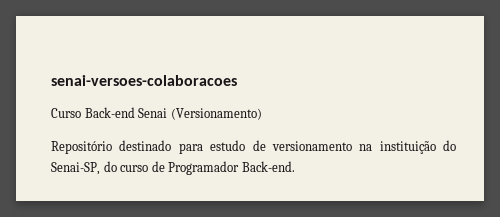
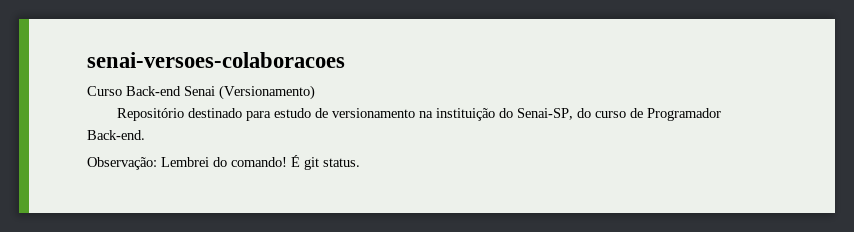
(295, 166) none -> [87,155,360,170] // Observação: Lembrei do comando! É git status.

